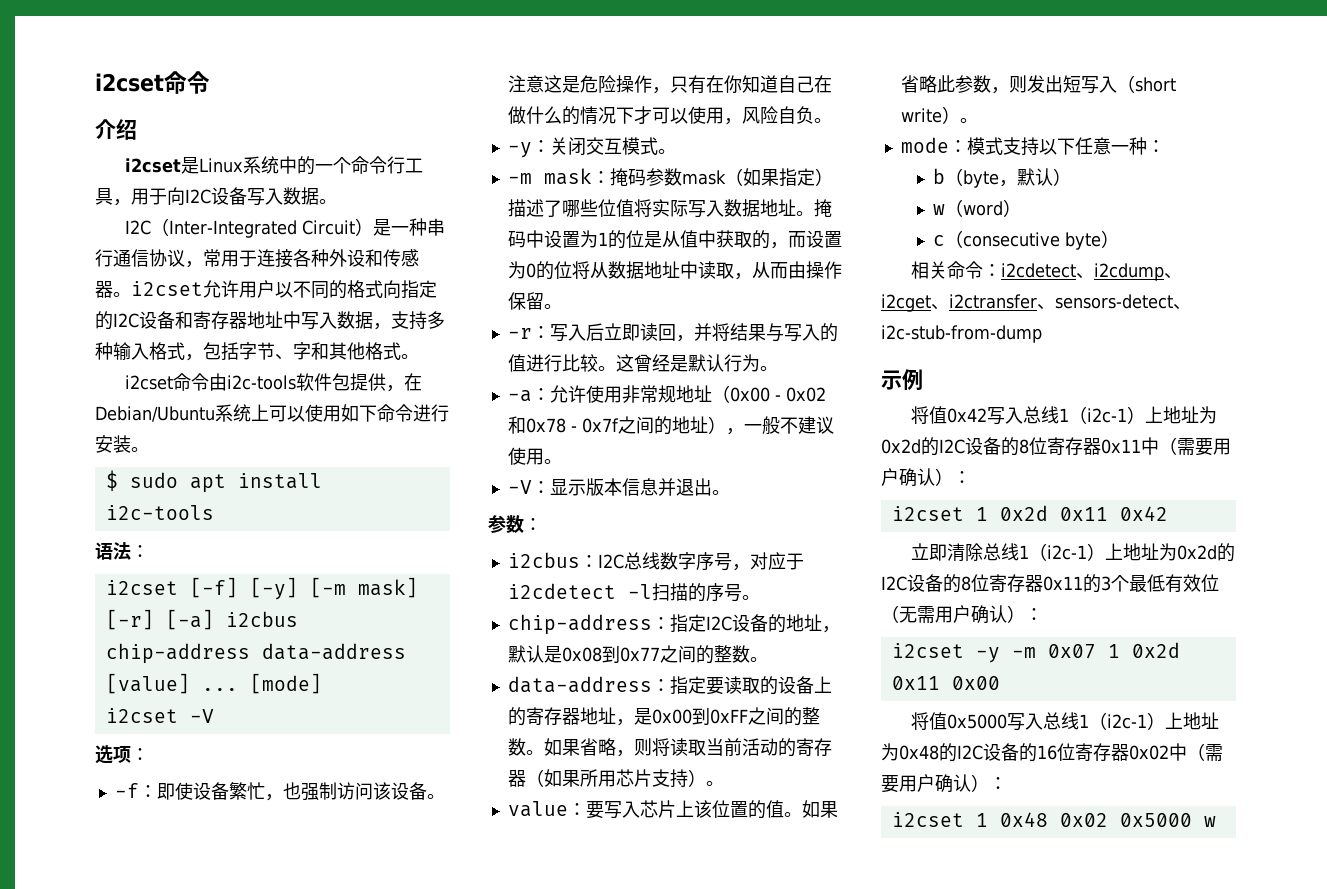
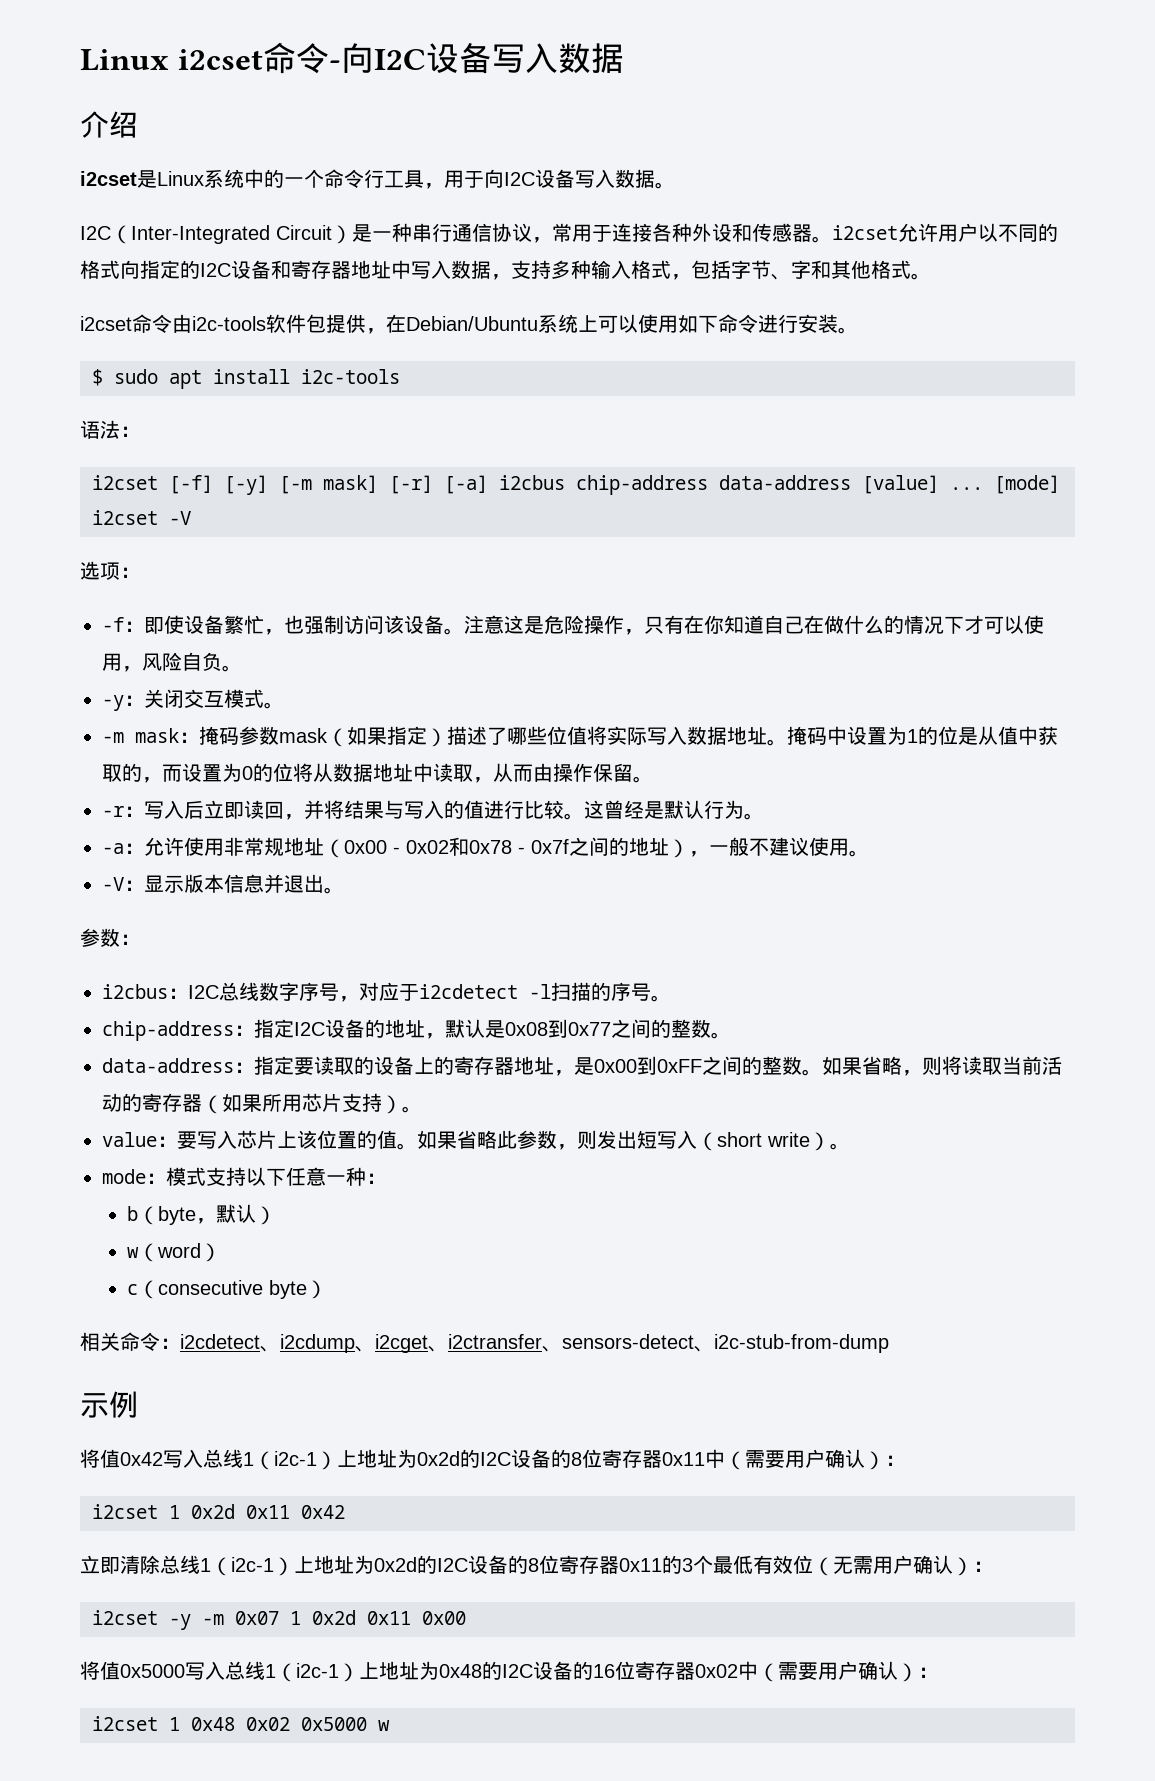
[95,71,210,94] i2cset命令 -> [80,42,624,74] Linux i2cset命令-向I2C设备写入数据

